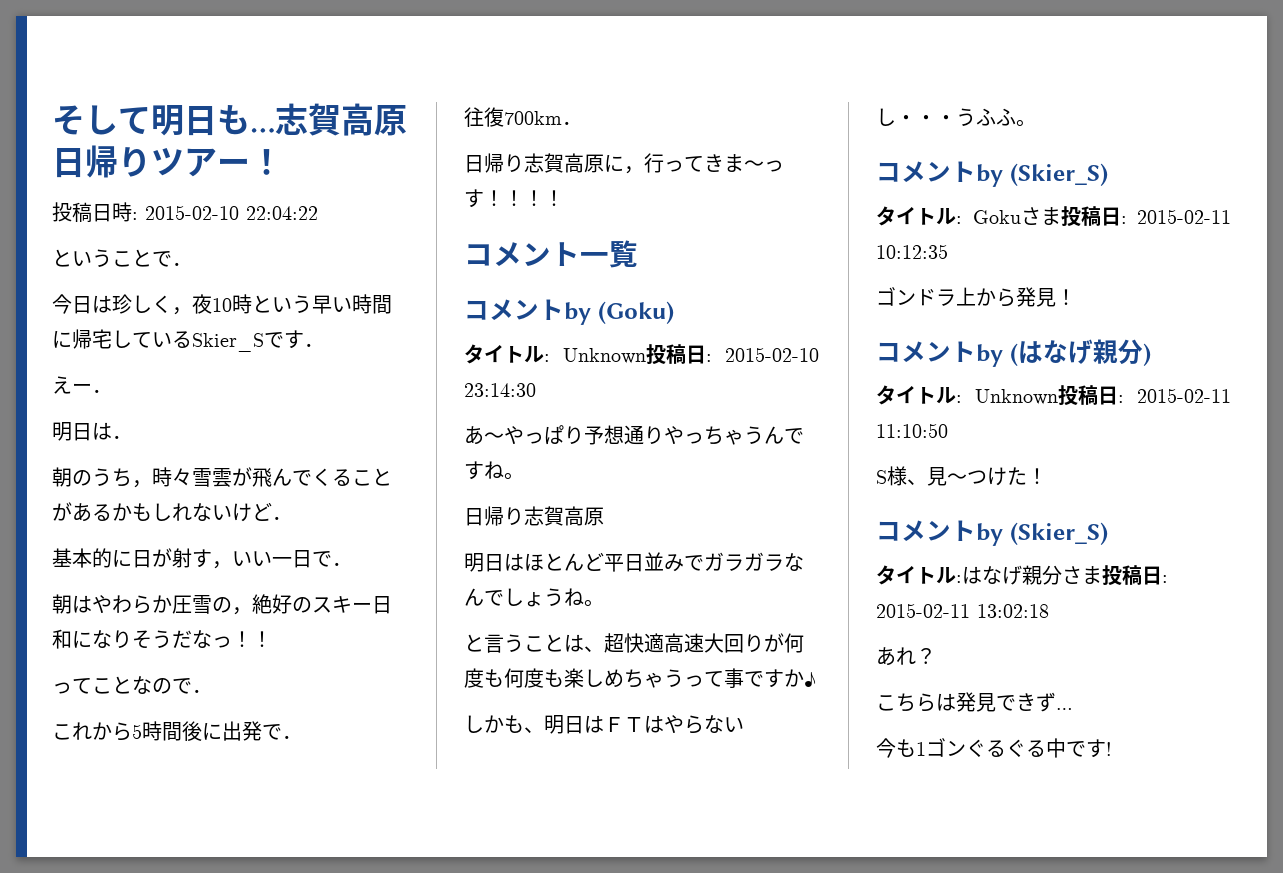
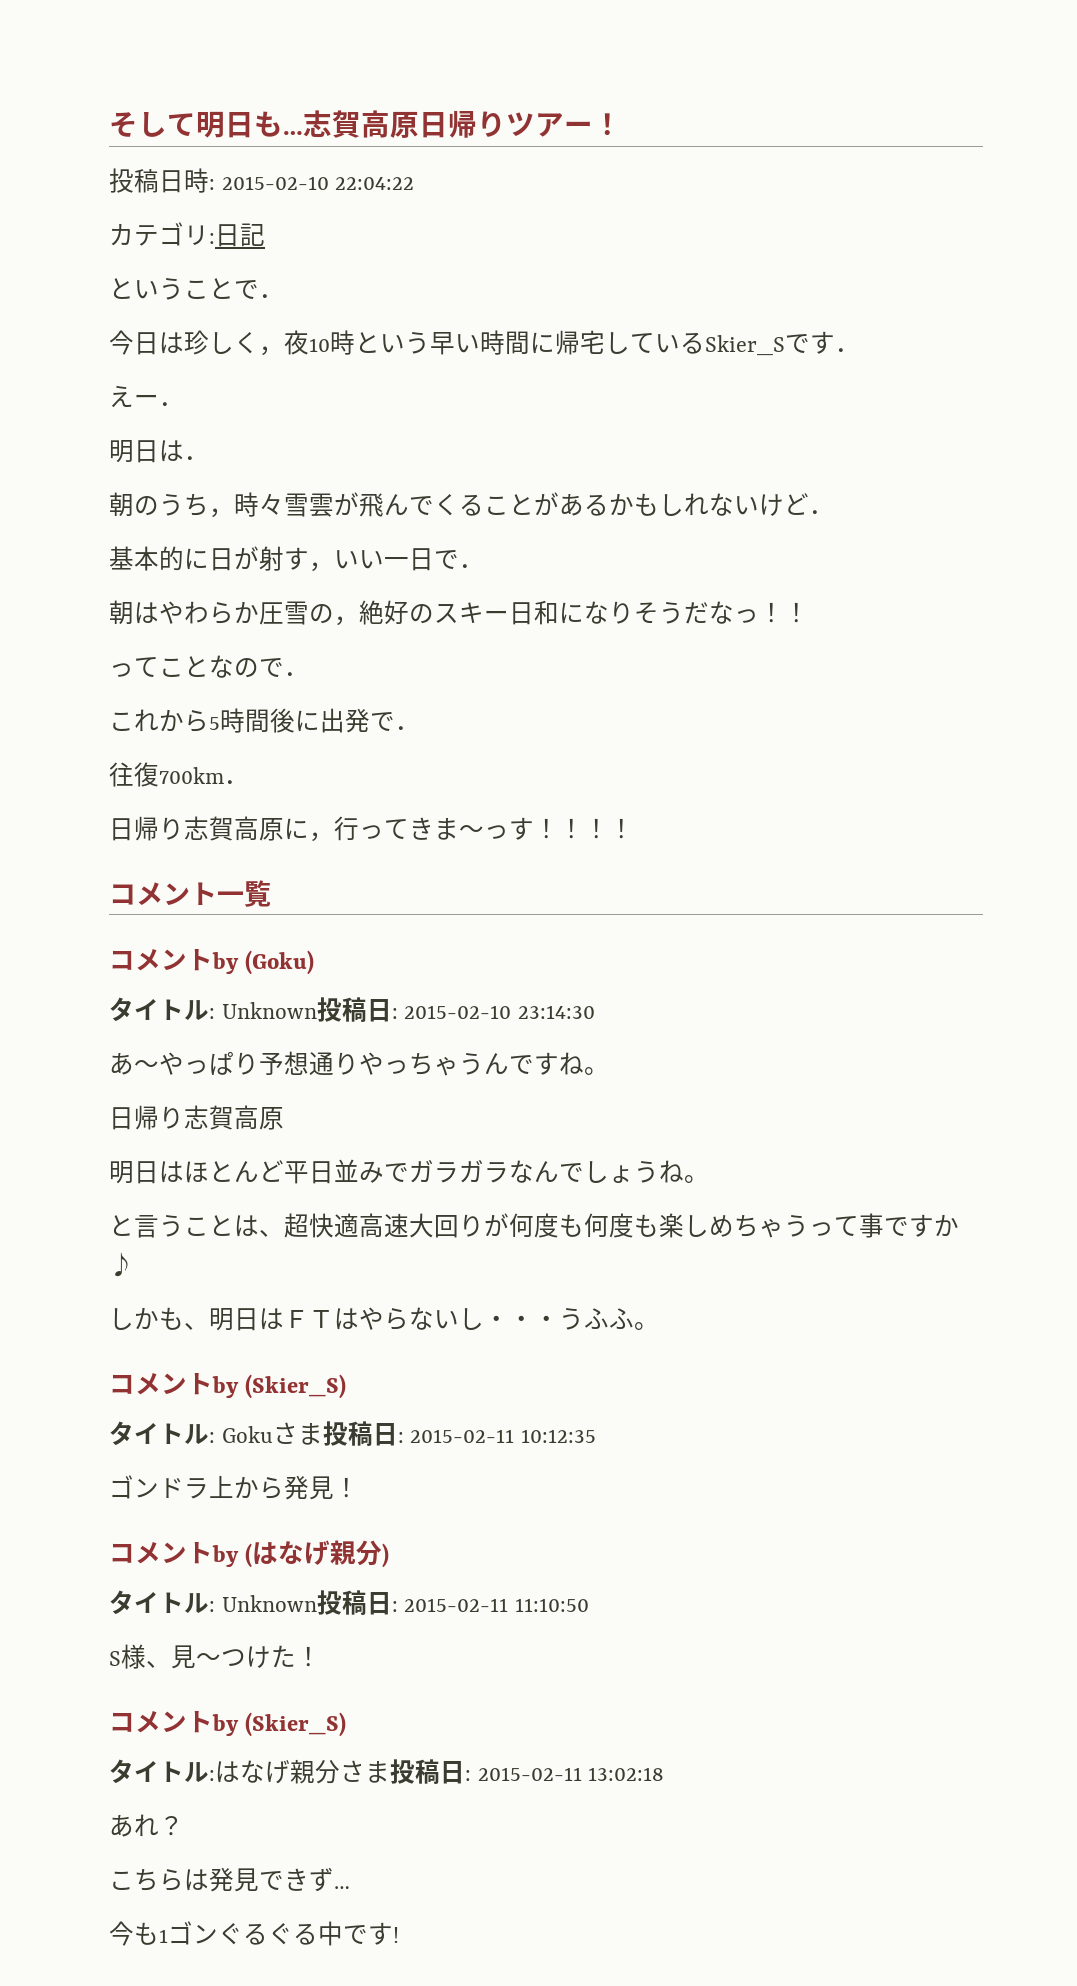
(318, 213) none -> [109,222,265,247] // カテゴリ:日記

